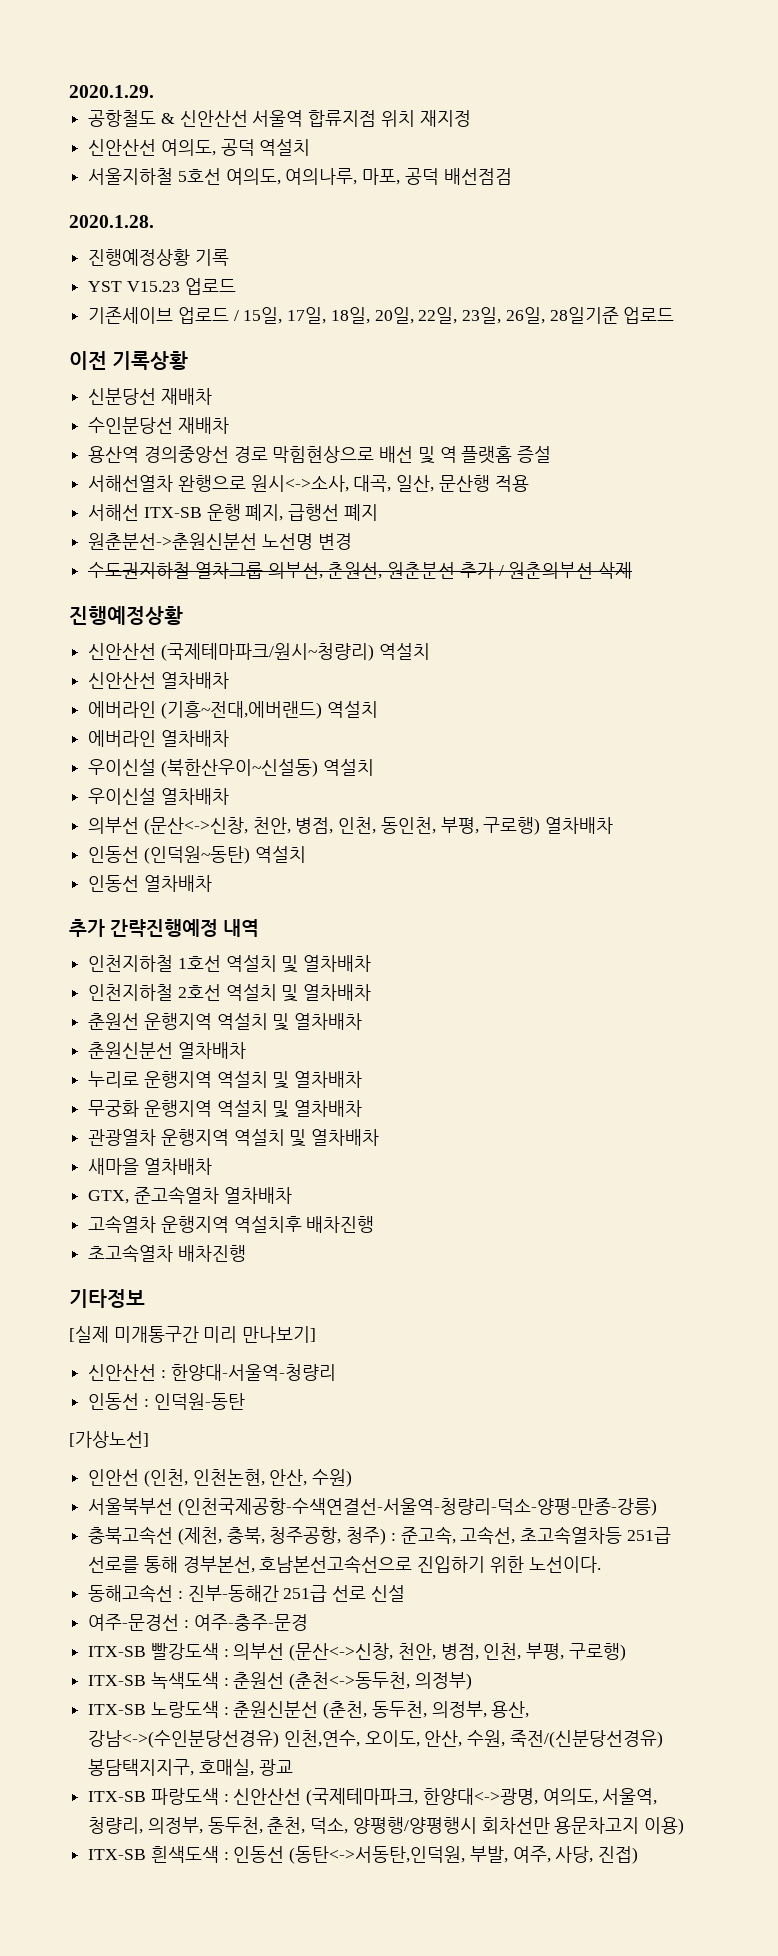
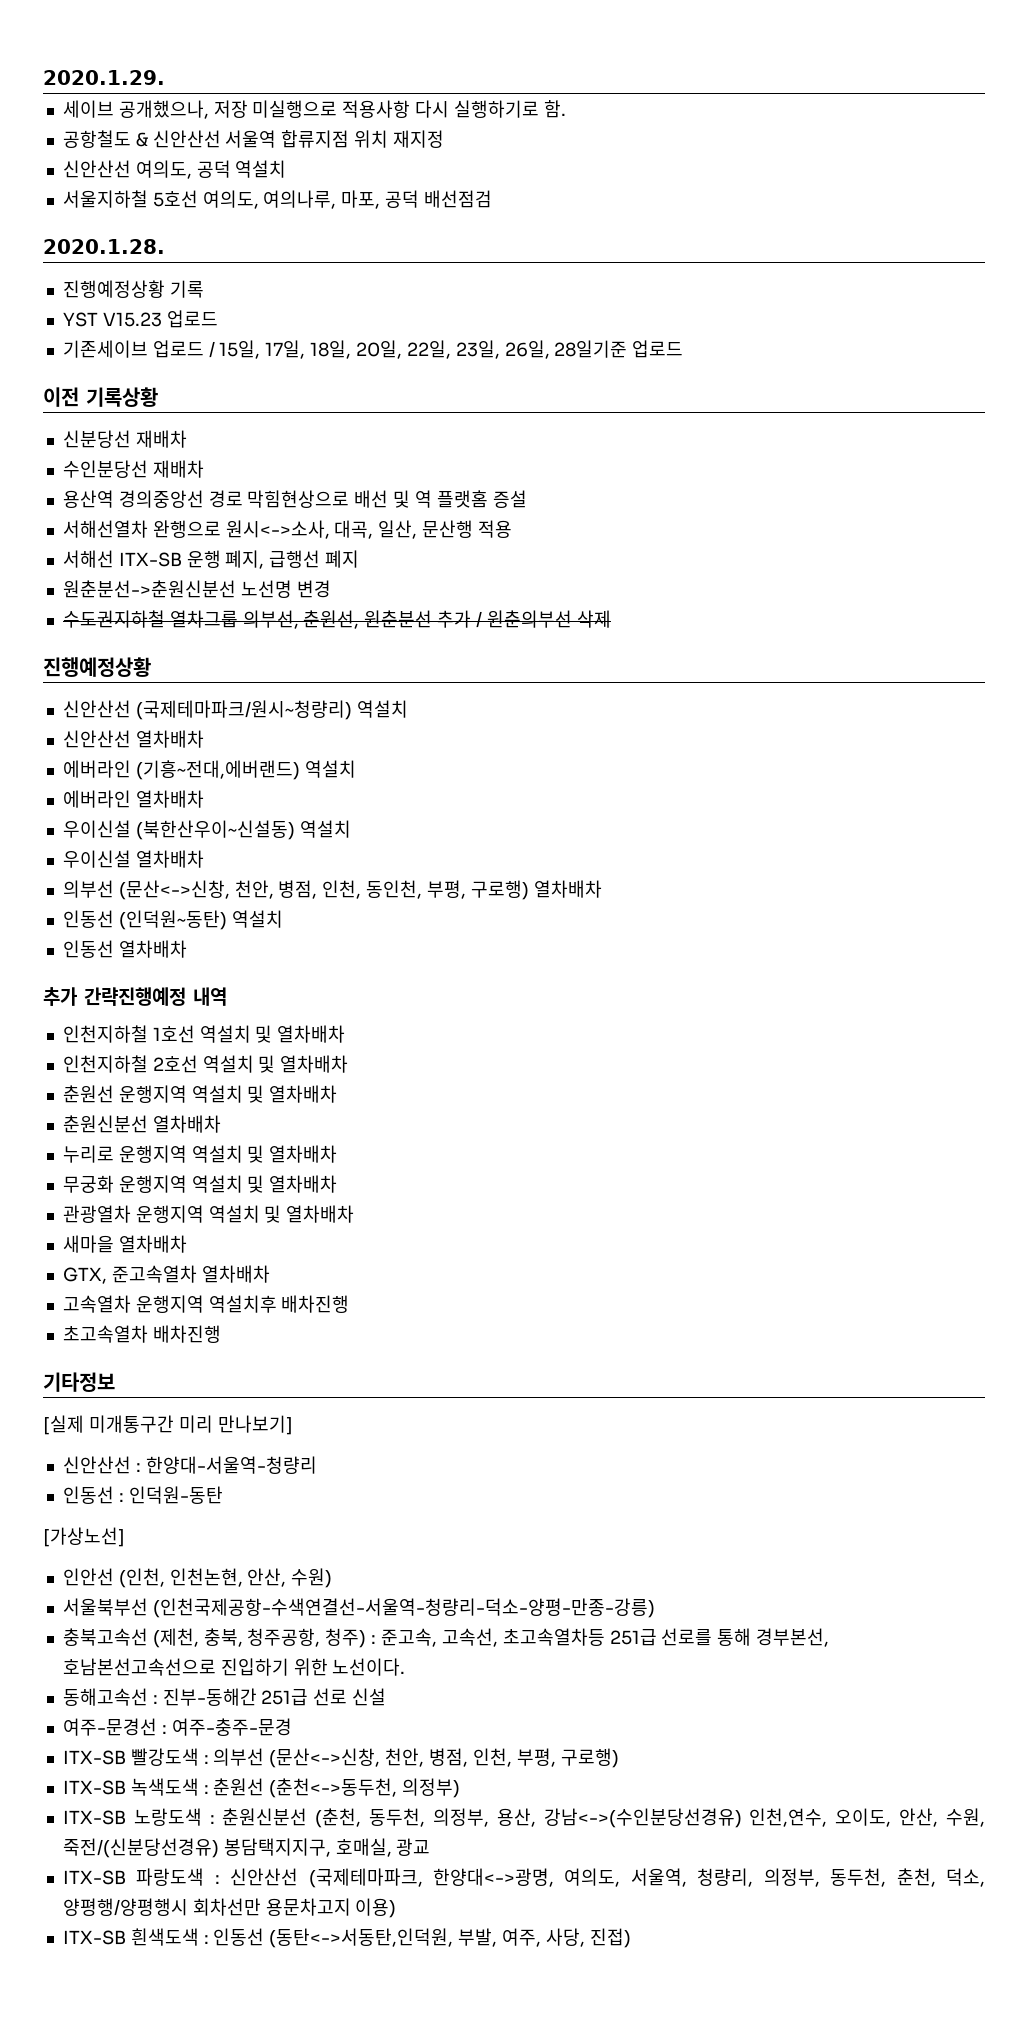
(154, 91) none -> [62,100,566,119] // 세이브 공개했으나, 저장 미실행으로 적용사항 다시 실행하기로 함.

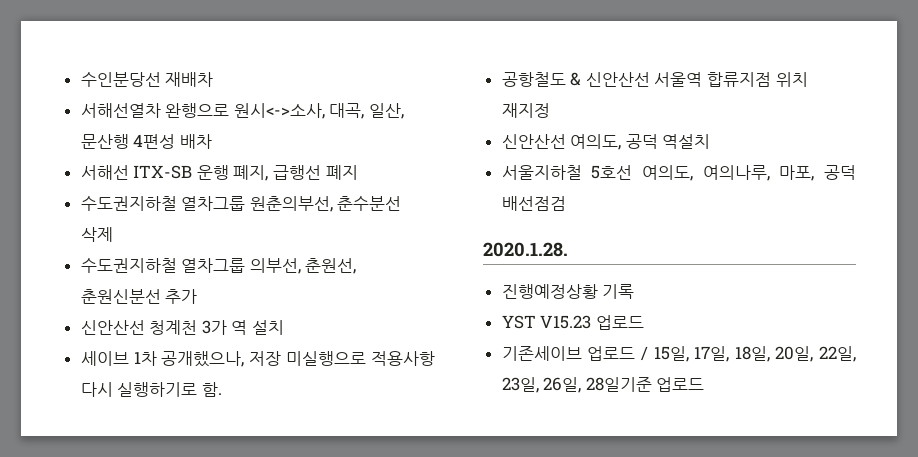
[43,70,165,85] 2020.1.29. -> [80,72,214,87] [80,103,405,119] [80,134,212,149] [80,165,358,181] [80,196,402,212] [80,227,113,242] [80,258,357,274] [80,289,198,304] [80,320,285,335] 수인분당선 재배차 // 서해선열차 완행으로 원시<->소사, 대곡, 일산, 문산행 4편성 배차 // 서해선 ITX-SB 운행 폐지, 급행선 폐지 // 수도권지하철 열차그룹 원춘의부선, 춘수분선 삭제 // 수도권지하철 열차그룹 의부선, 춘원선, 춘원신분선 추가 // 신안산선 청계천 3가 역 설치
(114, 109) none -> [133,351,157,366] 1차
[43,387,158,407] [62,430,187,448] [62,460,204,478] [62,490,527,508] [62,520,512,539] [62,550,360,569] [62,580,331,598] [62,610,611,629] [43,657,151,677] [62,700,408,720] [62,730,204,748] [62,760,356,780] [62,790,204,808] [62,820,351,840] [62,850,204,868] [62,880,602,900] [62,910,283,930] [62,940,187,958] [43,987,227,1006] [62,1025,346,1043] [62,1055,349,1073] [62,1085,338,1103] [62,1115,221,1133] [62,1145,338,1163] [62,1175,338,1193] [62,1205,355,1223] [62,1235,187,1253] [62,1265,270,1284] [62,1295,350,1313] [62,1325,221,1343] [43,1372,115,1392] [43,1415,293,1435] [62,1456,317,1474] [62,1486,223,1504] [43,1527,125,1547] [62,1568,333,1588] [62,1598,655,1618] [62,1628,830,1648] [62,1658,406,1676] [62,1688,387,1706] [62,1718,292,1736] [62,1748,619,1768] [62,1778,461,1798] [62,1808,986,1828] [62,1838,431,1858] [62,1868,986,1888] [62,1898,397,1918] [62,1928,631,1948] // 이전 기록상황 // 신분당선 재배차 // 수인분당선 재배차 // 용산역 경의중앙선 경로 막힘현상으로 배선 및 역 플랫홈 증설 // 서해선열차 완행으로 원시<->소사, 대곡, 일산, 문산행 적용 // 서해선 ITX-SB 운행 폐지, 급행선 폐지 // 원춘분선->춘원신분선 노선명 변경 // 수도권지하철 열차그룹 의부선, 춘원선, 원춘분선 추가 / 원춘의부선 삭제 // 진행예정상황 // 신안산선 (국제테마파크/원시~청량리) 역설치 // 신안산선 열차배차 // 에버라인 (기흥~전대,에버랜드) 역설치 // 에버라인 열차배차 // 우이신설 (북한산우이~신설동) 역설치 // 우이신설 열차배차 // 의부선 (문산<->신창, 천안, 병점, 인천, 동인천, 부평, 구로행) 열차배차 // 인동선 (인덕원~동탄) 역설치 // 인동선 열차배차 // 추가 간략진행예정 내역 // 인천지하철 1호선 역설치 및 열차배차 // 인천지하철 2호선 역설치 및 열차배차 // 춘원선 운행지역 역설치 및 열차배차 // 춘원신분선 열차배차 // 누리로 운행지역 역설치 및 열차배차 // 무궁화 운행지역 역설치 및 열차배차 // 관광열차 운행지역 역설치 및 열차배차 // 새마을 열차배차 // GTX, 준고속열차 열차배차 // 고속열차 운행지역 역설치후 배차진행 // 초고속열차 배차진행 // 기타정보 // [실제 미개통구간 미리 만나보기] // 신안산선 : 한양대-서울역-청량리 // 인동선 : 인덕원-동탄 // [가상노선] // 인안선 (인천, 인천논현, 안산, 수원) // 서울북부선 (인천국제공항-수색연결선-서울역-청량리-덕소-양평-만종-강릉) // 충북고속선 (제천, 충북, 청주공항, 청주) : 준고속, 고속선, 초고속열차등 251급 선로를 통해 경부본선, 호남본선고속선으로 진입하기 위한 노선이다. // 동해고속선 : 진부-동해간 251급 선로 신설 // 여주-문경선 : 여주-충주-문경 // ITX-SB 빨강도색 : 의부선 (문산<->신창, 천안, 병점, 인천, 부평, 구로행) // ITX-SB 녹색도색 : 춘원선 (춘천<->동두천, 의정부) // ITX-SB 노랑도색 : 춘원신분선 (춘천, 동두천, 의정부, 용산, 강남<->(수인분당선경유) 인천,연수, 오이도, 안산, 수원, 죽전/(신분당선경유) 봉담택지지구, 호매실, 광교 // ITX-SB 파랑도색 : 신안산선 (국제테마파크, 한양대<->광명, 여의도, 서울역, 청량리, 의정부, 동두천, 춘천, 덕소, 양평행/양평행시 회차선만 용문차고지 이용) // ITX-SB 흰색도색 : 인동선 (동탄<->서동탄,인덕원, 부발, 여주, 사당, 진접) -> (705, 384) none

